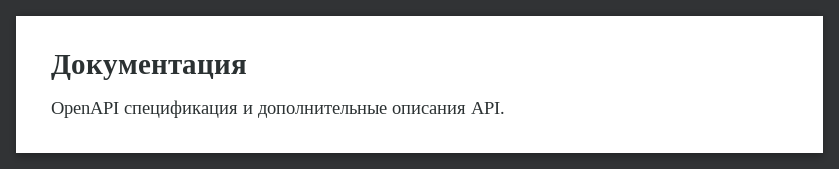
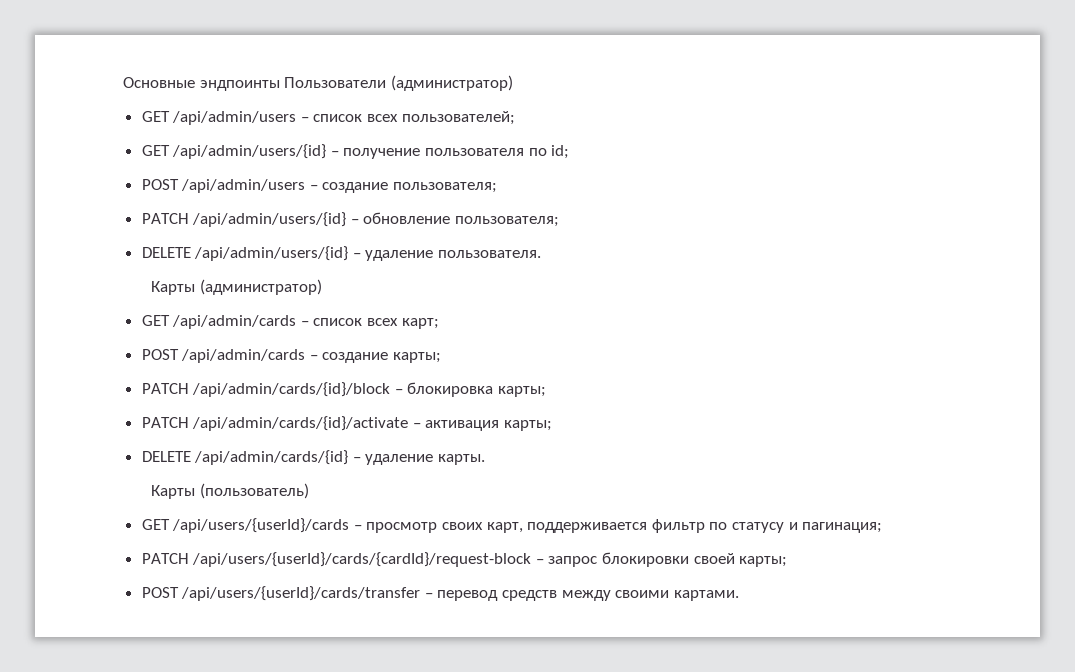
[51,55,247,80] [51,100,505,118] Документация // OpenAPI спецификация и дополнительные описания API. -> [123,75,513,91] [141,111,515,125] [141,144,570,159] [141,179,498,193] [141,212,560,227] [141,246,542,261] [151,279,322,295] [141,315,439,329] [141,349,442,363] [141,382,547,397] [141,416,553,431] [141,450,486,465] [151,483,309,499] [141,518,883,533] [141,552,788,567] [141,586,739,601] Основные эндпоинты Пользователи (администратор) // GET /api/admin/users – список всех пользователей; // GET /api/admin/users/{id} – получение пользователя по id; // POST /api/admin/users – создание пользователя; // PATCH /api/admin/users/{id} – обновление пользователя; // DELETE /api/admin/users/{id} – удаление пользователя. // Карты (администратор) // GET /api/admin/cards – список всех карт; // POST /api/admin/cards – создание карты; // PATCH /api/admin/cards/{id}/block – блокировка карты; // PATCH /api/admin/cards/{id}/activate – активация карты; // DELETE /api/admin/cards/{id} – удаление карты. // Карты (пользователь) // GET /api/users/{userId}/cards – просмотр своих карт, поддерживается фильтр по статусу и пагинация; // PATCH /api/users/{userId}/cards/{cardId}/request-block – запрос блокировки своей карты; // POST /api/users/{userId}/cards/transfer – перевод средств между своими картами.

